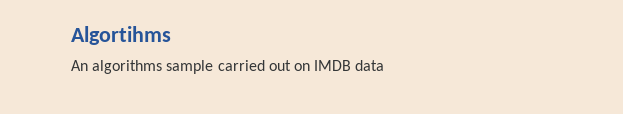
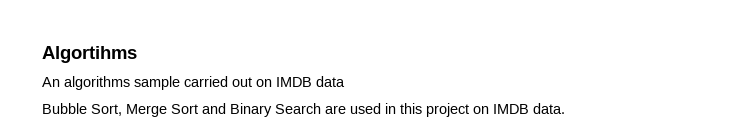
(385, 65) none -> [42,103,565,117] // Bubble Sort, Merge Sort and Binary Search are used in this project on IMDB data.

